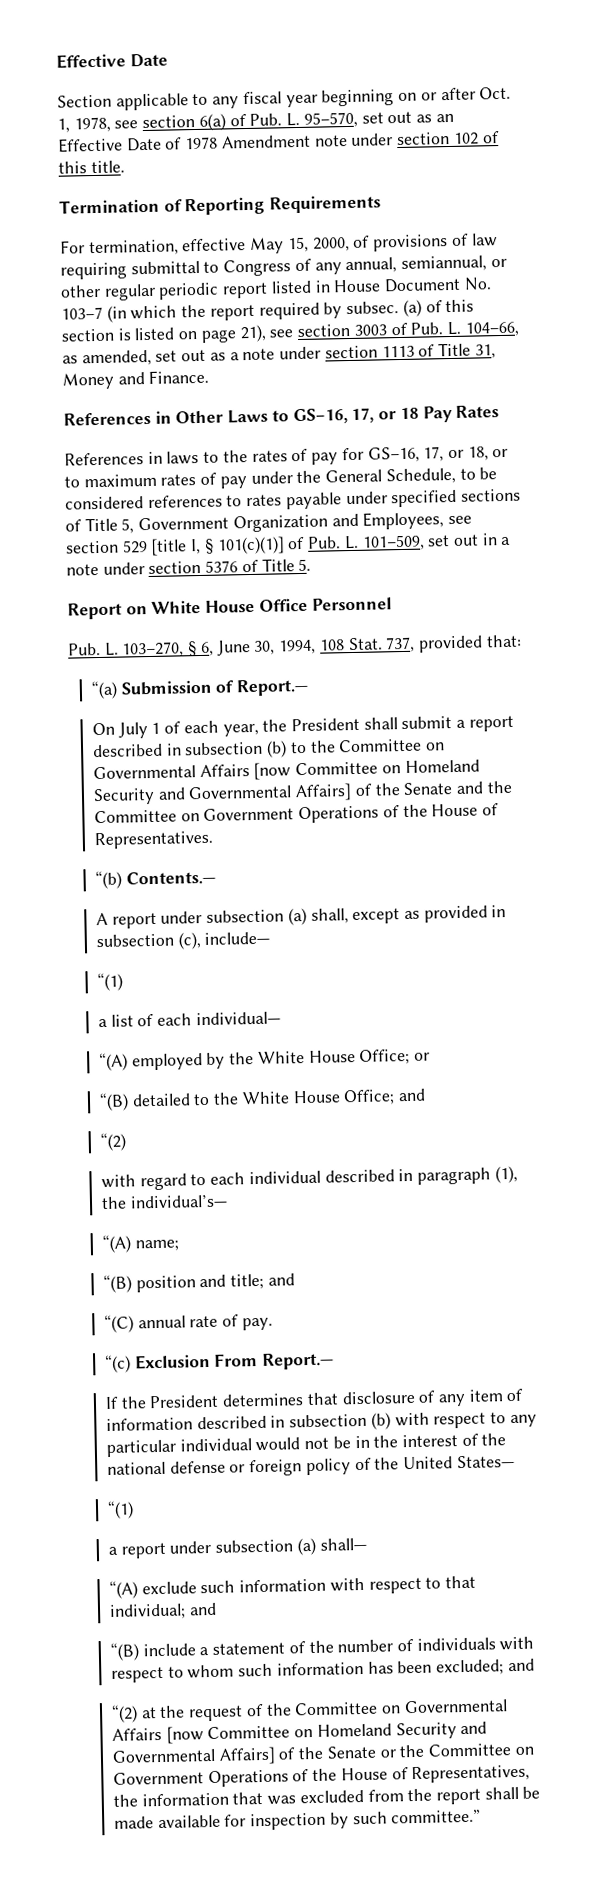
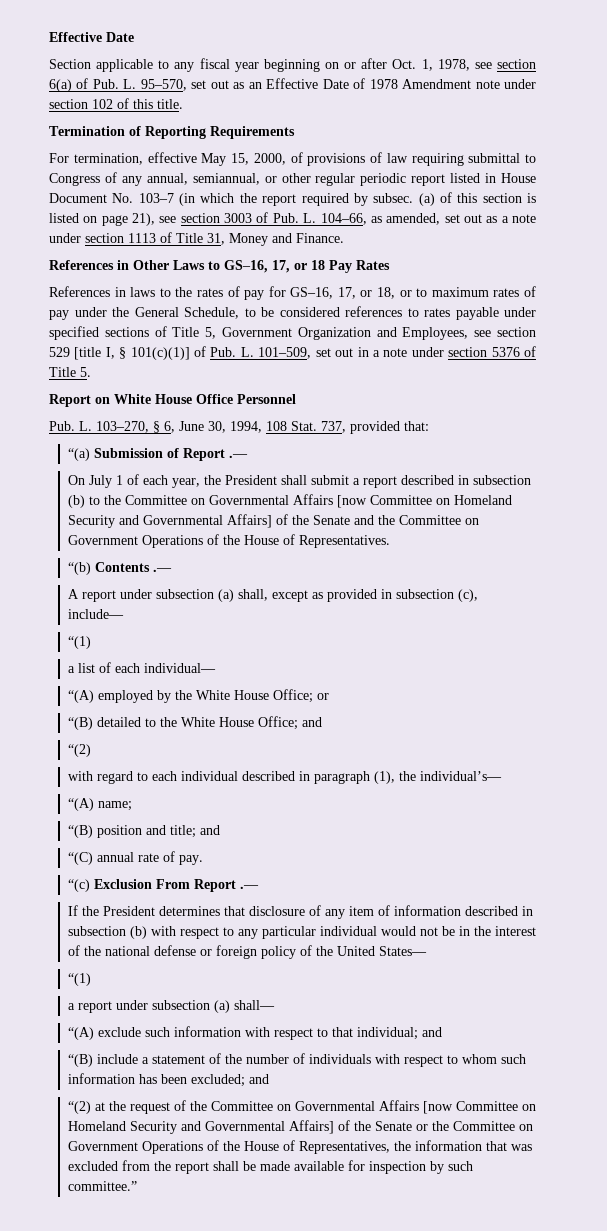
[236,678,310,697] Report.— -> [182,448,248,461] Report .—
[125,870,216,886] Contents.— -> [94,562,172,572] Contents .—
[262,1352,335,1370] Report.— -> [193,879,259,892] Report .—

